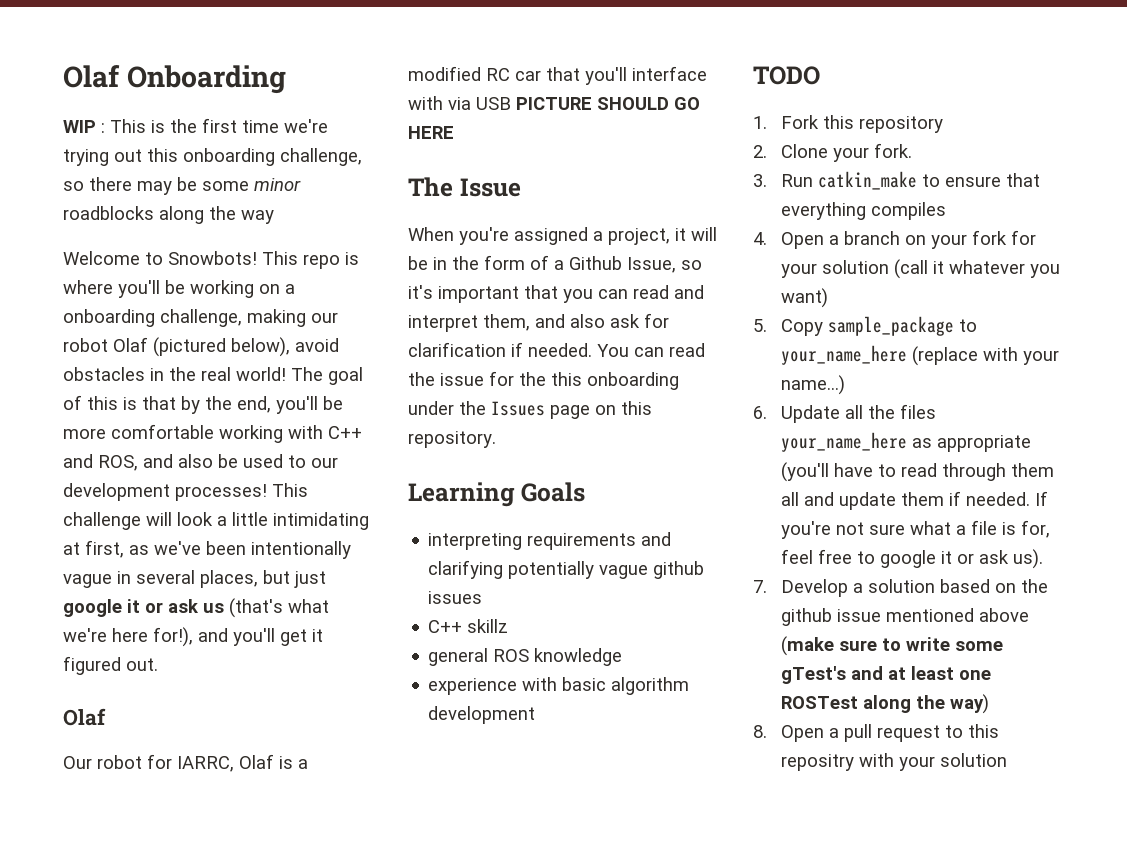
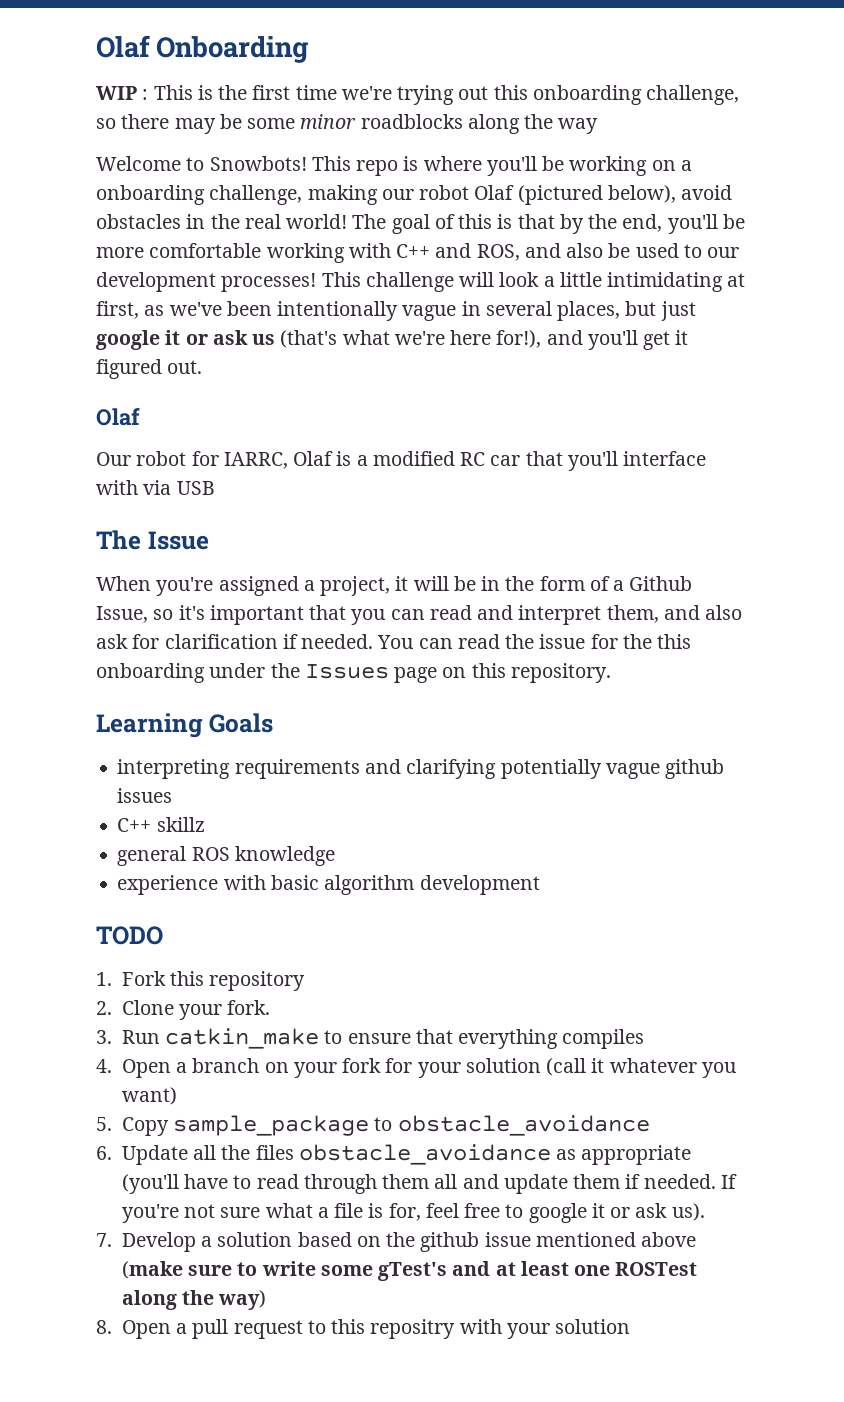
[516,97,700,110] [408,126,454,139] PICTURE SHOULD GO HERE -> (215, 488) none
[781,345,1060,366] [781,375,846,395] your_name_here (replace with your name...) -> [397,1115,650,1136] obstacle_avoidance
[781,432,908,452] your_name_here -> [298,1144,551,1165] obstacle_avoidance

